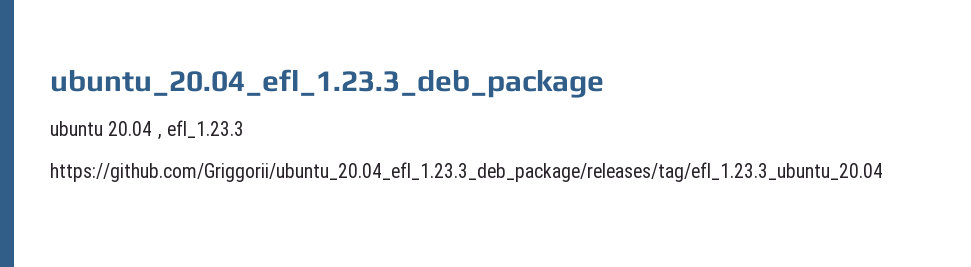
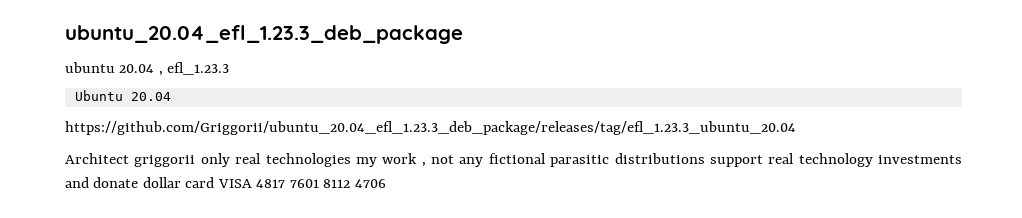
(244, 129) none -> [74,90,171,101] // Ubuntu 20.04
(883, 172) none -> [65,153,962,167] [65,177,386,188] // Architect griggorii only real technologies my work , not any fictional parasitic distributions support real technology investments and donate dollar card VISA 4817 7601 8112 4706

